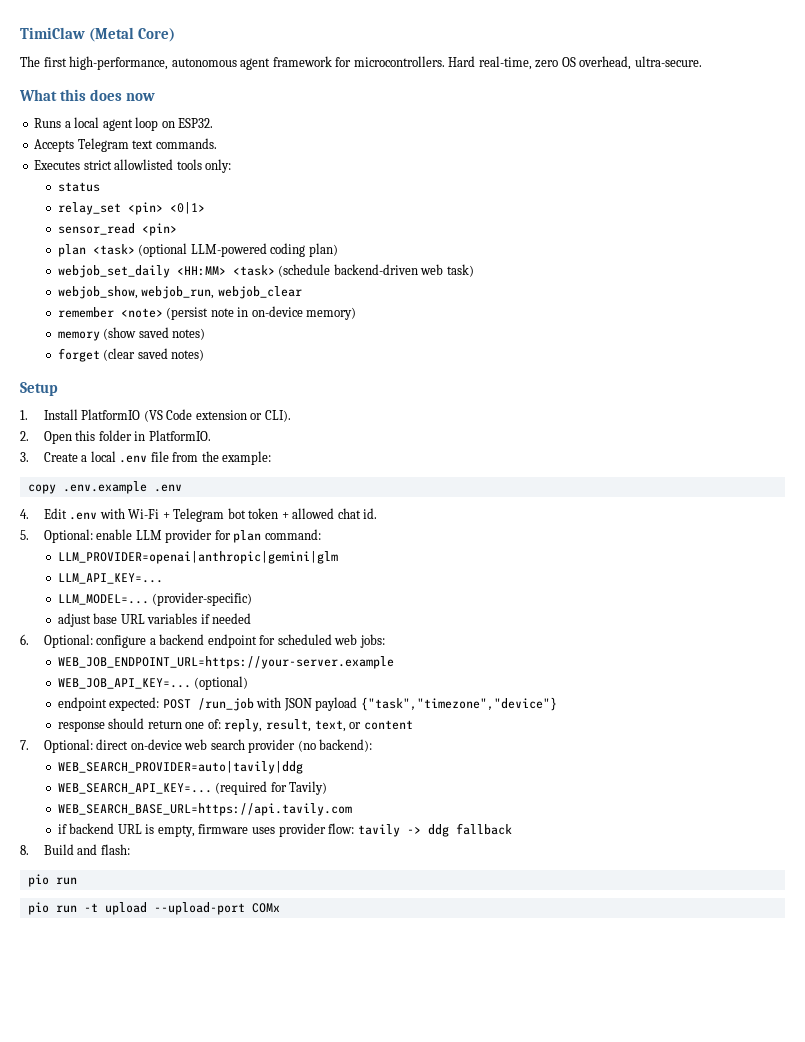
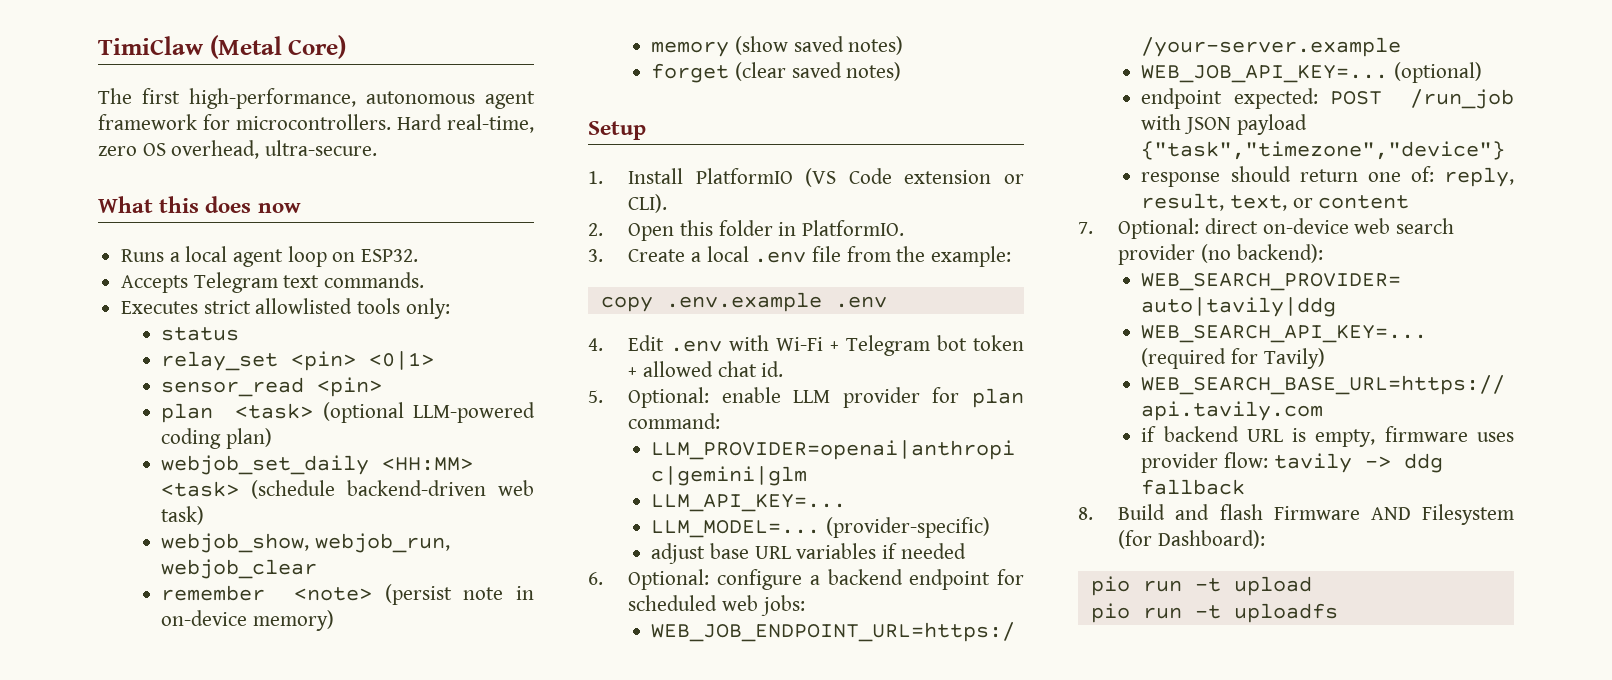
[100,844,130,855] [27,874,77,887] flash: // pio run -> [1219,504,1514,525] [1118,530,1266,549] flash Firmware AND Filesystem (for Dashboard):
[153,902,280,915] --upload-port COMx -> [1090,603,1338,623] // pio run -t uploadfs

